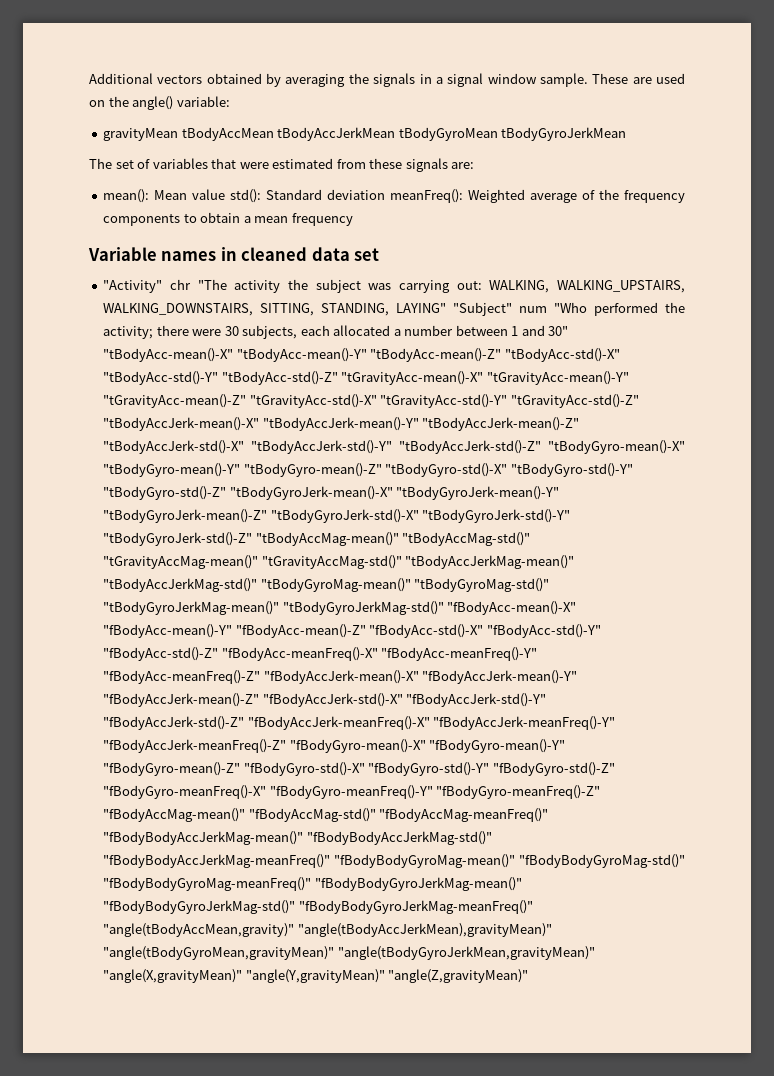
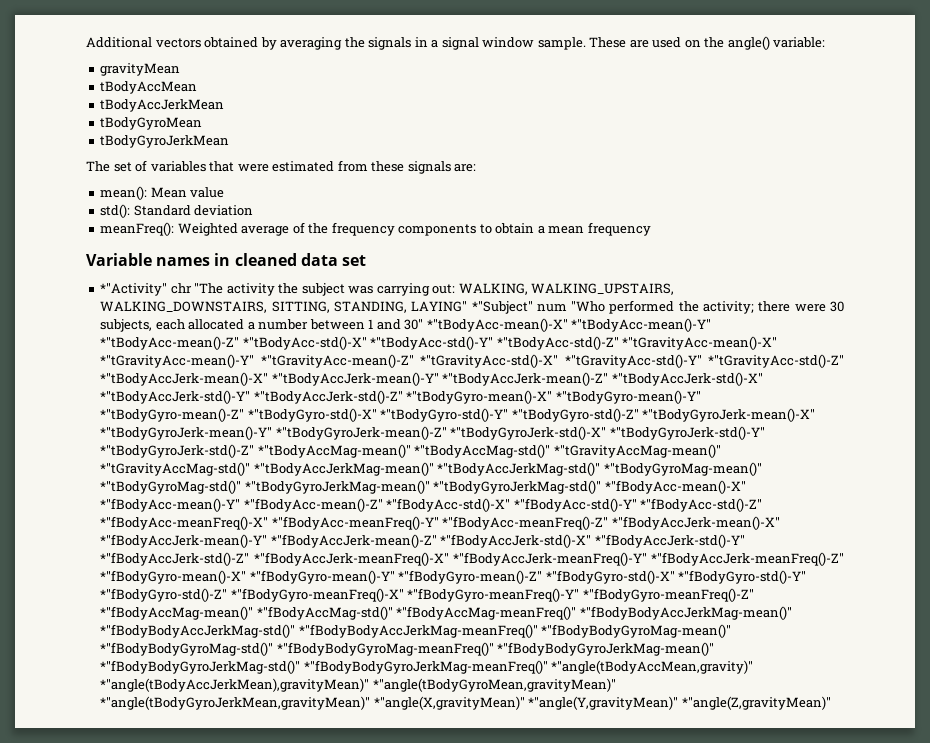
(179, 134) none -> (181, 69) //
(274, 134) none -> (198, 87) //
(396, 134) none -> (225, 105) //
(498, 134) none -> (203, 123) //
(226, 194) none -> (225, 192) //
(386, 194) none -> (254, 210) //
[103,280,163,293] "Activity" -> [100,283,168,296] *"Activity"
[453,302,513,316] "Subject" -> [471,301,533,314] *"Subject"
[103,348,620,362] [103,371,629,385] [103,394,639,408] [103,417,580,431] [103,440,686,454] [103,463,633,477] [103,486,560,500] [103,509,571,523] [103,532,531,546] [103,555,575,569] [103,578,550,592] [103,601,577,615] [103,624,601,638] [103,647,538,661] [103,670,578,684] [103,693,547,707] [103,716,616,730] [103,739,566,753] [103,762,615,776] [103,785,601,799] [103,808,549,822] [103,831,492,845] [103,854,685,868] [103,877,522,891] [103,900,533,914] [103,923,552,937] [103,946,595,960] [103,969,529,983] "tBodyAcc-mean()-X" "tBodyAcc-mean()-Y" "tBodyAcc-mean()-Z" "tBodyAcc-std()-X" "tBodyAcc-std()-Y" "tBodyAcc-std()-Z" "tGravityAcc-mean()-X" "tGravityAcc-mean()-Y" "tGravityAcc-mean()-Z" "tGravityAcc-std()-X" "tGravityAcc-std()-Y" "tGravityAcc-std()-Z" "tBodyAccJerk-mean()-X" "tBodyAccJerk-mean()-Y" "tBodyAccJerk-mean()-Z" "tBodyAccJerk-std()-X" "tBodyAccJerk-std()-Y" "tBodyAccJerk-std()-Z" "tBodyGyro-mean()-X" "tBodyGyro-mean()-Y" "tBodyGyro-mean()-Z" "tBodyGyro-std()-X" "tBodyGyro-std()-Y" "tBodyGyro-std()-Z" "tBodyGyroJerk-mean()-X" "tBodyGyroJerk-mean()-Y" "tBodyGyroJerk-mean()-Z" "tBodyGyroJerk-std()-X" "tBodyGyroJerk-std()-Y" "tBodyGyroJerk-std()-Z" "tBodyAccMag-mean()" "tBodyAccMag-std()" "tGravityAccMag-mean()" "tGravityAccMag-std()" "tBodyAccJerkMag-mean()" "tBodyAccJerkMag-std()" "tBodyGyroMag-mean()" "tBodyGyroMag-std()" "tBodyGyroJerkMag-mean()" "tBodyGyroJerkMag-std()" "fBodyAcc-mean()-X" "fBodyAcc-mean()-Y" "fBodyAcc-mean()-Z" "fBodyAcc-std()-X" "fBodyAcc-std()-Y" "fBodyAcc-std()-Z" "fBodyAcc-meanFreq()-X" "fBodyAcc-meanFreq()-Y" "fBodyAcc-meanFreq()-Z" "fBodyAccJerk-mean()-X" "fBodyAccJerk-mean()-Y" "fBodyAccJerk-mean()-Z" "fBodyAccJerk-std()-X" "fBodyAccJerk-std()-Y" "fBodyAccJerk-std()-Z" "fBodyAccJerk-meanFreq()-X" "fBodyAccJerk-meanFreq()-Y" "fBodyAccJerk-meanFreq()-Z" "fBodyGyro-mean()-X" "fBodyGyro-mean()-Y" "fBodyGyro-mean()-Z" "fBodyGyro-std()-X" "fBodyGyro-std()-Y" "fBodyGyro-std()-Z" "fBodyGyro-meanFreq()-X" "fBodyGyro-meanFreq()-Y" "fBodyGyro-meanFreq()-Z" "fBodyAccMag-mean()" "fBodyAccMag-std()" "fBodyAccMag-meanFreq()" "fBodyBodyAccJerkMag-mean()" "fBodyBodyAccJerkMag-std()" "fBodyBodyAccJerkMag-meanFreq()" "fBodyBodyGyroMag-mean()" "fBodyBodyGyroMag-std()" "fBodyBodyGyroMag-meanFreq()" "fBodyBodyGyroJerkMag-mean()" "fBodyBodyGyroJerkMag-std()" "fBodyBodyGyroJerkMag-meanFreq()" "angle(tBodyAccMean,gravity)" "angle(tBodyAccJerkMean),gravityMean)" "angle(tBodyGyroMean,gravityMean)" "angle(tBodyGyroJerkMean,gravityMean)" "angle(X,gravityMean)" "angle(Y,gravityMean)" "angle(Z,gravityMean)" -> [426,318,712,332] [100,336,778,350] [100,354,845,368] [100,372,763,386] [100,390,701,404] [100,408,816,422] [100,426,765,440] [100,444,721,458] [100,462,762,476] [100,480,746,494] [100,498,763,512] [100,516,780,530] [100,534,745,548] [100,552,844,566] [100,570,807,584] [100,588,754,602] [100,606,792,620] [100,624,732,638] [100,642,715,656] [100,660,754,674] [100,678,616,692] [100,696,831,710] *"tBodyAcc-mean()-X" *"tBodyAcc-mean()-Y" *"tBodyAcc-mean()-Z" *"tBodyAcc-std()-X" *"tBodyAcc-std()-Y" *"tBodyAcc-std()-Z" *"tGravityAcc-mean()-X" *"tGravityAcc-mean()-Y" *"tGravityAcc-mean()-Z" *"tGravityAcc-std()-X" *"tGravityAcc-std()-Y" *"tGravityAcc-std()-Z" *"tBodyAccJerk-mean()-X" *"tBodyAccJerk-mean()-Y" *"tBodyAccJerk-mean()-Z" *"tBodyAccJerk-std()-X" *"tBodyAccJerk-std()-Y" *"tBodyAccJerk-std()-Z" *"tBodyGyro-mean()-X" *"tBodyGyro-mean()-Y" *"tBodyGyro-mean()-Z" *"tBodyGyro-std()-X" *"tBodyGyro-std()-Y" *"tBodyGyro-std()-Z" *"tBodyGyroJerk-mean()-X" *"tBodyGyroJerk-mean()-Y" *"tBodyGyroJerk-mean()-Z" *"tBodyGyroJerk-std()-X" *"tBodyGyroJerk-std()-Y" *"tBodyGyroJerk-std()-Z" *"tBodyAccMag-mean()" *"tBodyAccMag-std()" *"tGravityAccMag-mean()" *"tGravityAccMag-std()" *"tBodyAccJerkMag-mean()" *"tBodyAccJerkMag-std()" *"tBodyGyroMag-mean()" *"tBodyGyroMag-std()" *"tBodyGyroJerkMag-mean()" *"tBodyGyroJerkMag-std()" *"fBodyAcc-mean()-X" *"fBodyAcc-mean()-Y" *"fBodyAcc-mean()-Z" *"fBodyAcc-std()-X" *"fBodyAcc-std()-Y" *"fBodyAcc-std()-Z" *"fBodyAcc-meanFreq()-X" *"fBodyAcc-meanFreq()-Y" *"fBodyAcc-meanFreq()-Z" *"fBodyAccJerk-mean()-X" *"fBodyAccJerk-mean()-Y" *"fBodyAccJerk-mean()-Z" *"fBodyAccJerk-std()-X" *"fBodyAccJerk-std()-Y" *"fBodyAccJerk-std()-Z" *"fBodyAccJerk-meanFreq()-X" *"fBodyAccJerk-meanFreq()-Y" *"fBodyAccJerk-meanFreq()-Z" *"fBodyGyro-mean()-X" *"fBodyGyro-mean()-Y" *"fBodyGyro-mean()-Z" *"fBodyGyro-std()-X" *"fBodyGyro-std()-Y" *"fBodyGyro-std()-Z" *"fBodyGyro-meanFreq()-X" *"fBodyGyro-meanFreq()-Y" *"fBodyGyro-meanFreq()-Z" *"fBodyAccMag-mean()" *"fBodyAccMag-std()" *"fBodyAccMag-meanFreq()" *"fBodyBodyAccJerkMag-mean()" *"fBodyBodyAccJerkMag-std()" *"fBodyBodyAccJerkMag-meanFreq()" *"fBodyBodyGyroMag-mean()" *"fBodyBodyGyroMag-std()" *"fBodyBodyGyroMag-meanFreq()" *"fBodyBodyGyroJerkMag-mean()" *"fBodyBodyGyroJerkMag-std()" *"fBodyBodyGyroJerkMag-meanFreq()" *"angle(tBodyAccMean,gravity)" *"angle(tBodyAccJerkMean),gravityMean)" *"angle(tBodyGyroMean,gravityMean)" *"angle(tBodyGyroJerkMean,gravityMean)" *"angle(X,gravityMean)" *"angle(Y,gravityMean)" *"angle(Z,gravityMean)"

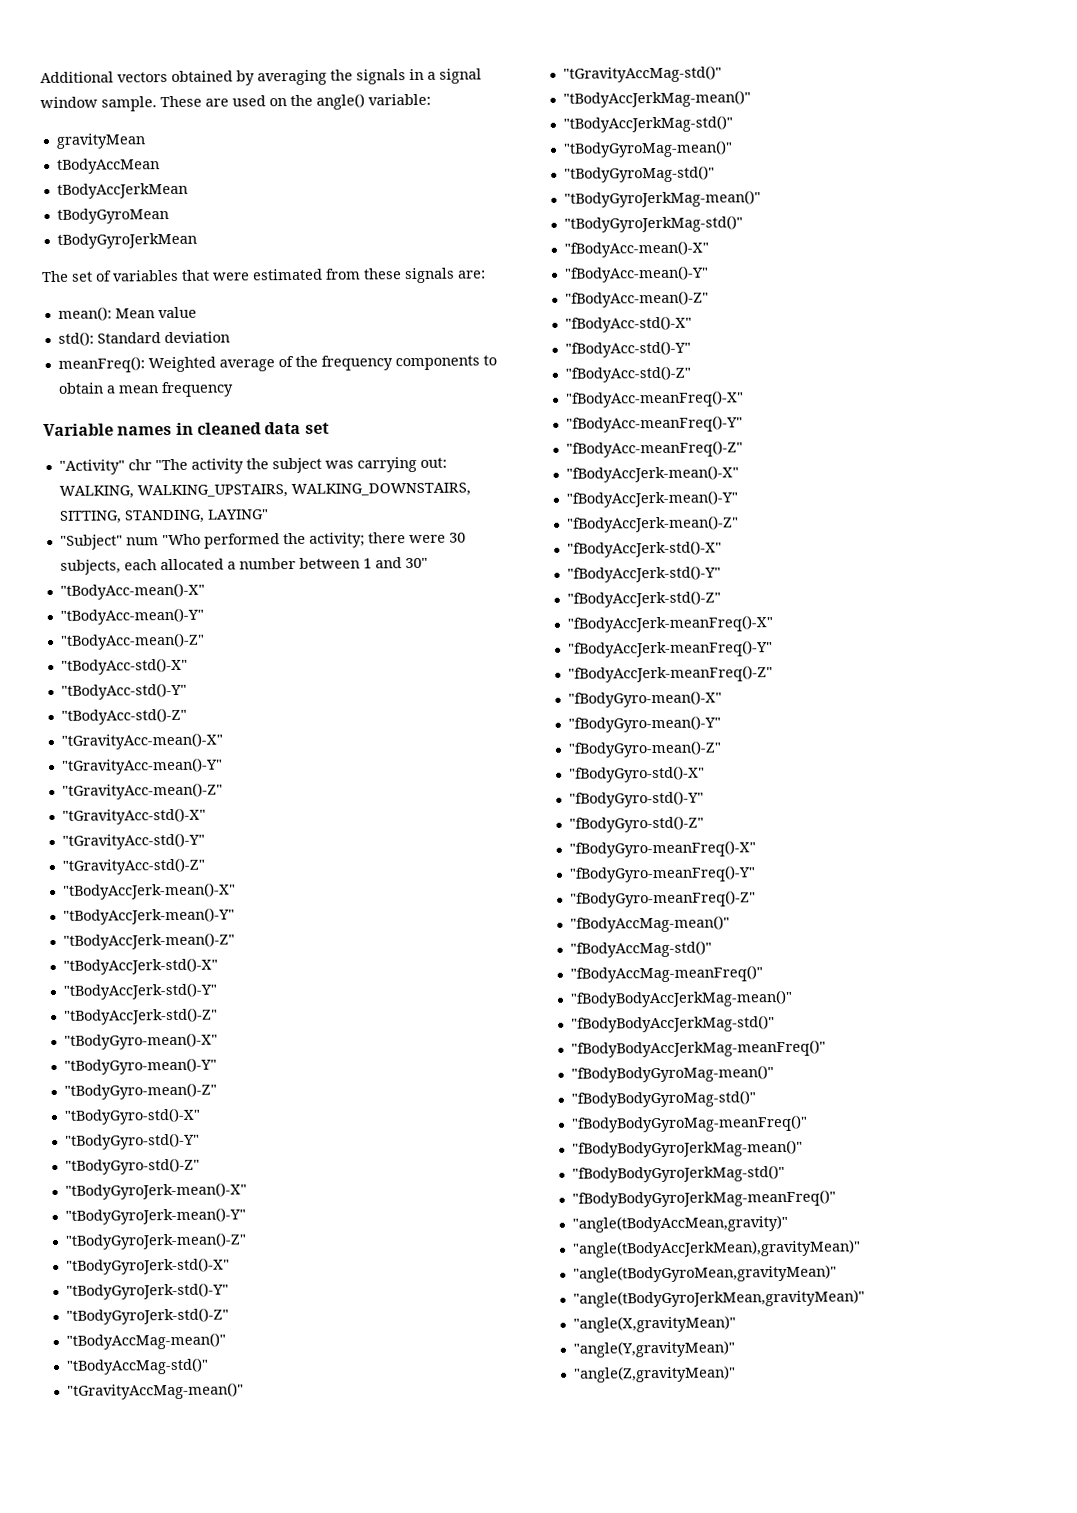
[100,283,168,296] *"Activity" -> [58,459,125,475] "Activity"
[471,301,533,314] *"Subject" -> [59,534,123,550] // "Subject"
[426,318,712,332] [100,336,778,350] [100,354,845,368] [100,372,763,386] [100,390,701,404] [100,408,816,422] [100,426,765,440] [100,444,721,458] [100,462,762,476] [100,480,746,494] [100,498,763,512] [100,516,780,530] [100,534,745,548] [100,552,844,566] [100,570,807,584] [100,588,754,602] [100,606,792,620] [100,624,732,638] [100,642,715,656] [100,660,754,674] [100,678,616,692] [100,696,831,710] *"tBodyAcc-mean()-X" *"tBodyAcc-mean()-Y" *"tBodyAcc-mean()-Z" *"tBodyAcc-std()-X" *"tBodyAcc-std()-Y" *"tBodyAcc-std()-Z" *"tGravityAcc-mean()-X" *"tGravityAcc-mean()-Y" *"tGravityAcc-mean()-Z" *"tGravityAcc-std()-X" *"tGravityAcc-std()-Y" *"tGravityAcc-std()-Z" *"tBodyAccJerk-mean()-X" *"tBodyAccJerk-mean()-Y" *"tBodyAccJerk-mean()-Z" *"tBodyAccJerk-std()-X" *"tBodyAccJerk-std()-Y" *"tBodyAccJerk-std()-Z" *"tBodyGyro-mean()-X" *"tBodyGyro-mean()-Y" *"tBodyGyro-mean()-Z" *"tBodyGyro-std()-X" *"tBodyGyro-std()-Y" *"tBodyGyro-std()-Z" *"tBodyGyroJerk-mean()-X" *"tBodyGyroJerk-mean()-Y" *"tBodyGyroJerk-mean()-Z" *"tBodyGyroJerk-std()-X" *"tBodyGyroJerk-std()-Y" *"tBodyGyroJerk-std()-Z" *"tBodyAccMag-mean()" *"tBodyAccMag-std()" *"tGravityAccMag-mean()" *"tGravityAccMag-std()" *"tBodyAccJerkMag-mean()" *"tBodyAccJerkMag-std()" *"tBodyGyroMag-mean()" *"tBodyGyroMag-std()" *"tBodyGyroJerkMag-mean()" *"tBodyGyroJerkMag-std()" *"fBodyAcc-mean()-X" *"fBodyAcc-mean()-Y" *"fBodyAcc-mean()-Z" *"fBodyAcc-std()-X" *"fBodyAcc-std()-Y" *"fBodyAcc-std()-Z" *"fBodyAcc-meanFreq()-X" *"fBodyAcc-meanFreq()-Y" *"fBodyAcc-meanFreq()-Z" *"fBodyAccJerk-mean()-X" *"fBodyAccJerk-mean()-Y" *"fBodyAccJerk-mean()-Z" *"fBodyAccJerk-std()-X" *"fBodyAccJerk-std()-Y" *"fBodyAccJerk-std()-Z" *"fBodyAccJerk-meanFreq()-X" *"fBodyAccJerk-meanFreq()-Y" *"fBodyAccJerk-meanFreq()-Z" *"fBodyGyro-mean()-X" *"fBodyGyro-mean()-Y" *"fBodyGyro-mean()-Z" *"fBodyGyro-std()-X" *"fBodyGyro-std()-Y" *"fBodyGyro-std()-Z" *"fBodyGyro-meanFreq()-X" *"fBodyGyro-meanFreq()-Y" *"fBodyGyro-meanFreq()-Z" *"fBodyAccMag-mean()" *"fBodyAccMag-std()" *"fBodyAccMag-meanFreq()" *"fBodyBodyAccJerkMag-mean()" *"fBodyBodyAccJerkMag-std()" *"fBodyBodyAccJerkMag-meanFreq()" *"fBodyBodyGyroMag-mean()" *"fBodyBodyGyroMag-std()" *"fBodyBodyGyroMag-meanFreq()" *"fBodyBodyGyroJerkMag-mean()" *"fBodyBodyGyroJerkMag-std()" *"fBodyBodyGyroJerkMag-meanFreq()" *"angle(tBodyAccMean,gravity)" *"angle(tBodyAccJerkMean),gravityMean)" *"angle(tBodyGyroMean,gravityMean)" *"angle(tBodyGyroJerkMean,gravityMean)" *"angle(X,gravityMean)" *"angle(Y,gravityMean)" *"angle(Z,gravityMean)" -> [59,582,205,600] [59,607,204,625] [59,632,205,650] [60,657,188,675] [60,682,187,700] [60,707,187,725] [60,732,223,750] [61,757,223,775] [61,782,223,800] [61,807,206,825] [61,832,205,850] [61,857,205,875] [62,882,236,900] [62,907,235,925] [62,932,235,950] [62,957,218,975] [62,982,217,1000] [63,1007,218,1025] [63,1032,218,1050] [63,1057,217,1075] [63,1082,217,1100] [63,1107,201,1125] [64,1132,200,1150] [64,1157,200,1175] [64,1182,247,1200] [64,1207,246,1225] [64,1232,247,1250] [65,1257,230,1275] [65,1282,229,1300] [65,1307,229,1325] [65,1332,226,1350] [65,1357,209,1375] [66,1382,244,1400] [562,65,722,83] [562,90,751,108] [562,115,733,133] [562,140,733,158] [563,165,715,183] [563,190,761,208] [563,215,743,233] [563,240,709,258] [563,265,709,283] [564,290,709,308] [564,315,692,333] [564,340,691,358] [564,365,691,383] [565,390,744,408] [565,415,743,433] [565,440,743,458] [565,465,739,483] [565,490,738,508] [566,515,739,533] [566,540,722,558] [566,565,721,583] [566,590,721,608] [566,615,773,633] [567,640,773,658] [567,665,773,683] [567,690,722,708] [567,715,721,733] [567,740,722,758] [568,765,705,783] [568,790,704,808] [568,815,704,833] [568,840,756,858] [568,865,756,883] [569,890,756,908] [569,915,730,933] [569,940,712,958] [569,965,763,983] [569,989,793,1008] [570,1015,775,1033] [570,1039,826,1058] [570,1065,774,1083] [570,1090,756,1108] [570,1114,808,1133] [571,1139,803,1158] [571,1164,785,1183] [571,1189,836,1208] [571,1214,788,1233] [571,1239,861,1258] [572,1264,837,1283] [572,1289,865,1308] [572,1315,736,1333] [572,1340,735,1358] [573,1365,736,1383] // "tBodyAcc-mean()-X" // "tBodyAcc-mean()-Y" // "tBodyAcc-mean()-Z" // "tBodyAcc-std()-X" // "tBodyAcc-std()-Y" // "tBodyAcc-std()-Z" // "tGravityAcc-mean()-X" // "tGravityAcc-mean()-Y" // "tGravityAcc-mean()-Z" // "tGravityAcc-std()-X" // "tGravityAcc-std()-Y" // "tGravityAcc-std()-Z" // "tBodyAccJerk-mean()-X" // "tBodyAccJerk-mean()-Y" // "tBodyAccJerk-mean()-Z" // "tBodyAccJerk-std()-X" // "tBodyAccJerk-std()-Y" // "tBodyAccJerk-std()-Z" // "tBodyGyro-mean()-X" // "tBodyGyro-mean()-Y" // "tBodyGyro-mean()-Z" // "tBodyGyro-std()-X" // "tBodyGyro-std()-Y" // "tBodyGyro-std()-Z" // "tBodyGyroJerk-mean()-X" // "tBodyGyroJerk-mean()-Y" // "tBodyGyroJerk-mean()-Z" // "tBodyGyroJerk-std()-X" // "tBodyGyroJerk-std()-Y" // "tBodyGyroJerk-std()-Z" // "tBodyAccMag-mean()" // "tBodyAccMag-std()" // "tGravityAccMag-mean()" // "tGravityAccMag-std()" // "tBodyAccJerkMag-mean()" // "tBodyAccJerkMag-std()" // "tBodyGyroMag-mean()" // "tBodyGyroMag-std()" // "tBodyGyroJerkMag-mean()" // "tBodyGyroJerkMag-std()" // "fBodyAcc-mean()-X" // "fBodyAcc-mean()-Y" // "fBodyAcc-mean()-Z" // "fBodyAcc-std()-X" // "fBodyAcc-std()-Y" // "fBodyAcc-std()-Z" // "fBodyAcc-meanFreq()-X" // "fBodyAcc-meanFreq()-Y" // "fBodyAcc-meanFreq()-Z" // "fBodyAccJerk-mean()-X" // "fBodyAccJerk-mean()-Y" // "fBodyAccJerk-mean()-Z" // "fBodyAccJerk-std()-X" // "fBodyAccJerk-std()-Y" // "fBodyAccJerk-std()-Z" // "fBodyAccJerk-meanFreq()-X" // "fBodyAccJerk-meanFreq()-Y" // "fBodyAccJerk-meanFreq()-Z" // "fBodyGyro-mean()-X" // "fBodyGyro-mean()-Y" // "fBodyGyro-mean()-Z" // "fBodyGyro-std()-X" // "fBodyGyro-std()-Y" // "fBodyGyro-std()-Z" // "fBodyGyro-meanFreq()-X" // "fBodyGyro-meanFreq()-Y" // "fBodyGyro-meanFreq()-Z" // "fBodyAccMag-mean()" // "fBodyAccMag-std()" // "fBodyAccMag-meanFreq()" // "fBodyBodyAccJerkMag-mean()" // "fBodyBodyAccJerkMag-std()" // "fBodyBodyAccJerkMag-meanFreq()" // "fBodyBodyGyroMag-mean()" // "fBodyBodyGyroMag-std()" // "fBodyBodyGyroMag-meanFreq()" // "fBodyBodyGyroJerkMag-mean()" // "fBodyBodyGyroJerkMag-std()" // "fBodyBodyGyroJerkMag-meanFreq()" // "angle(tBodyAccMean,gravity)" // "angle(tBodyAccJerkMean),gravityMean)" // "angle(tBodyGyroMean,gravityMean)" // "angle(tBodyGyroJerkMean,gravityMean)" // "angle(X,gravityMean)" // "angle(Y,gravityMean)" // "angle(Z,gravityMean)"

